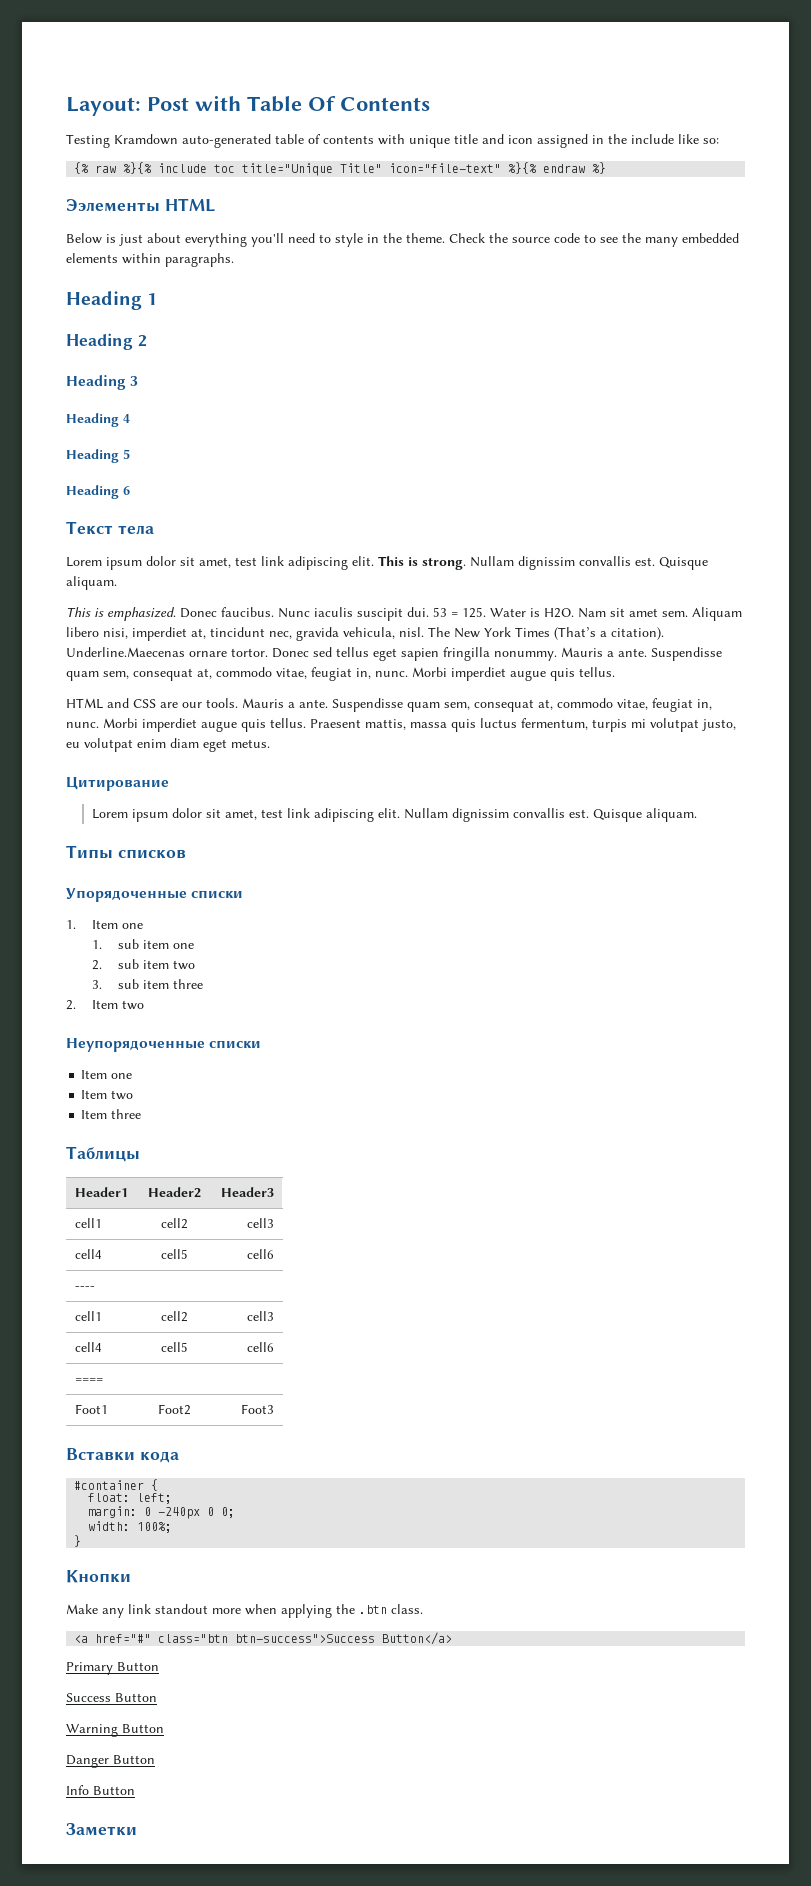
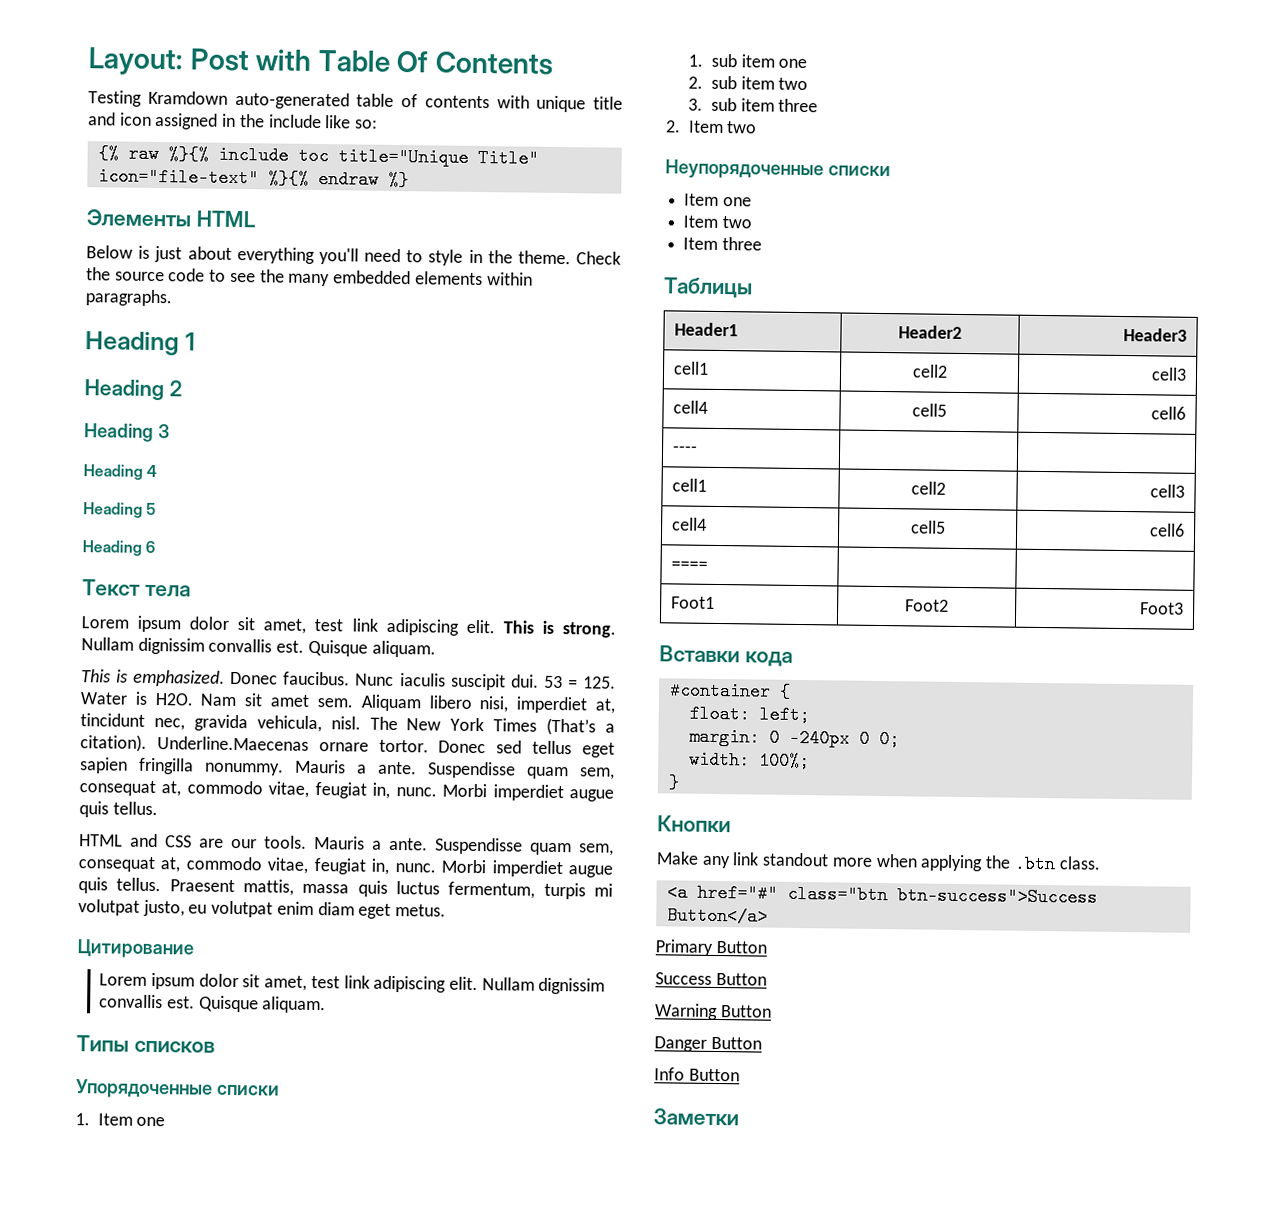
[66,199,160,212] Ээлементы -> [86,209,191,227] Элементы

